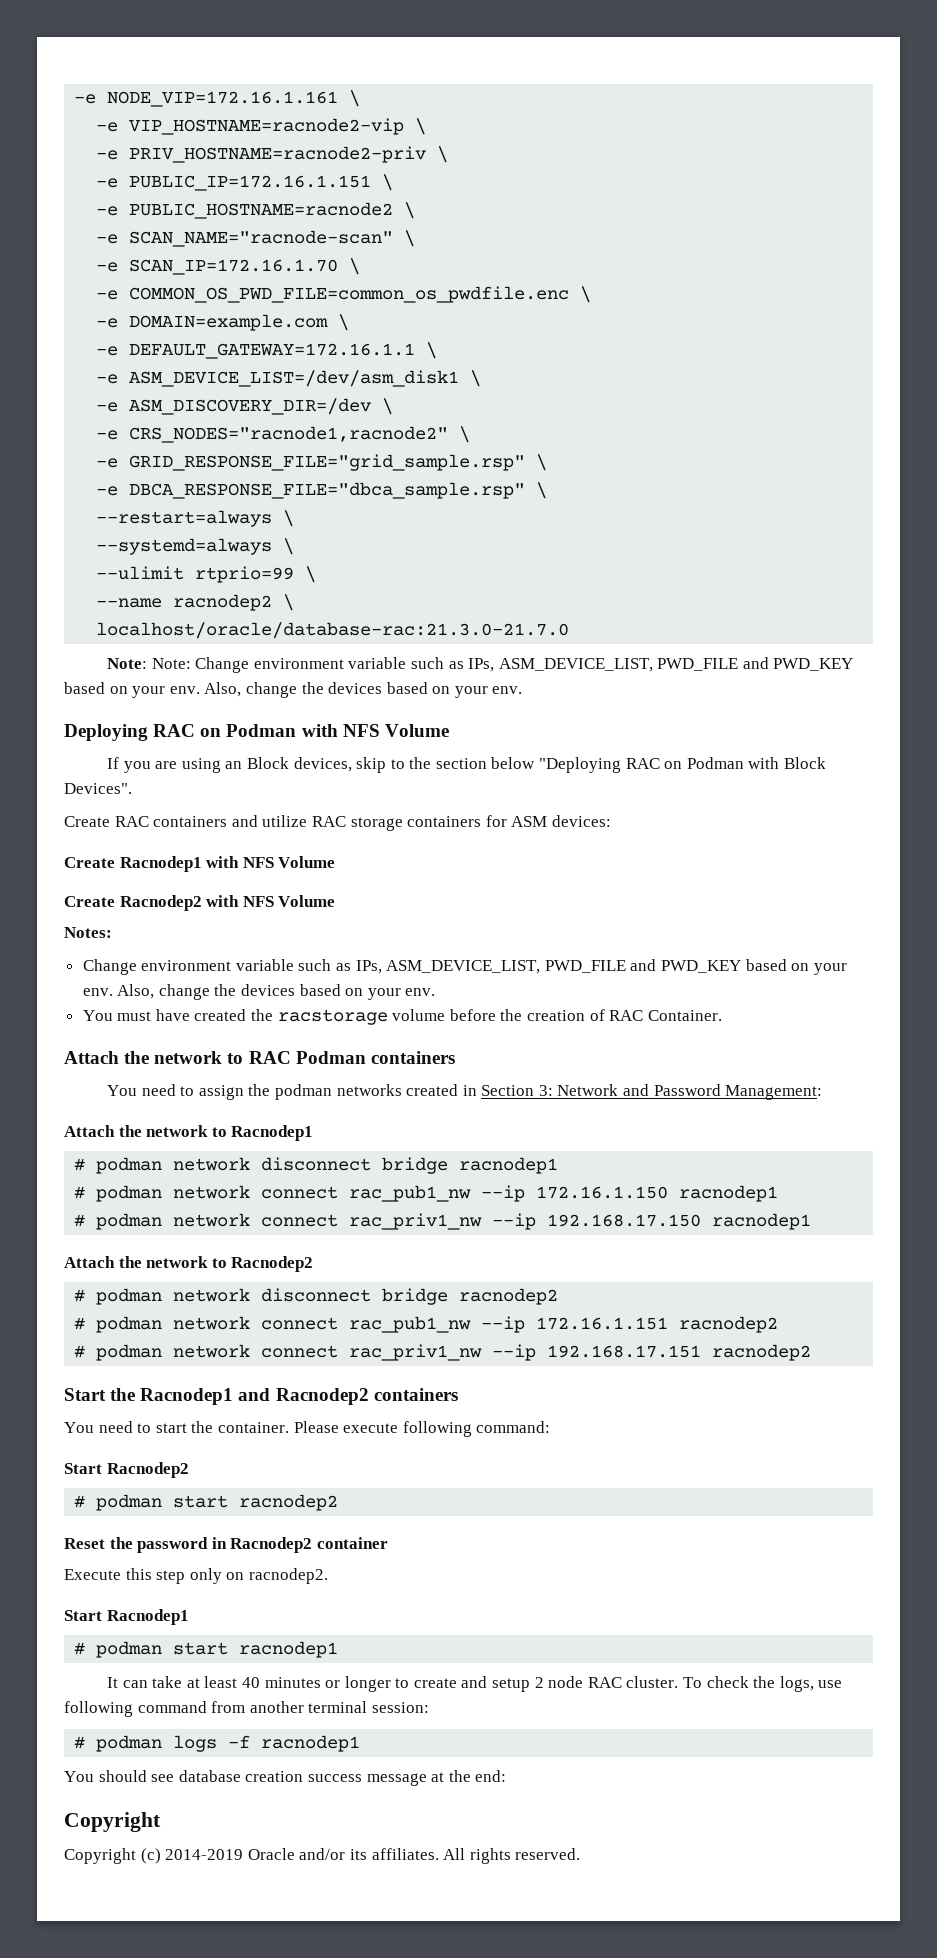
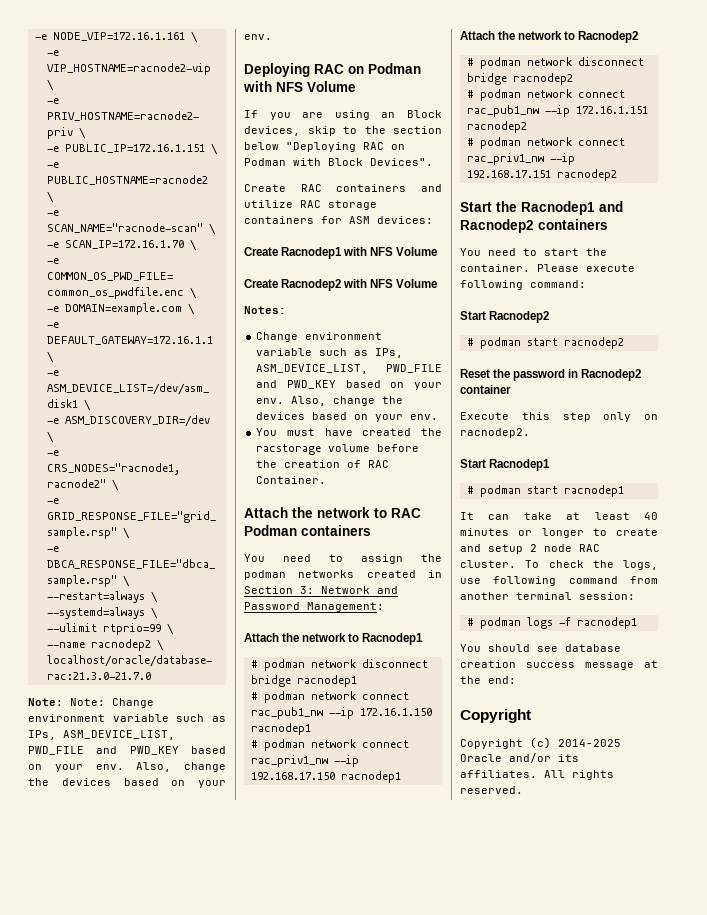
[165,1849,244,1860] 2014-2019 -> [558,739,621,747] 2014-2025

